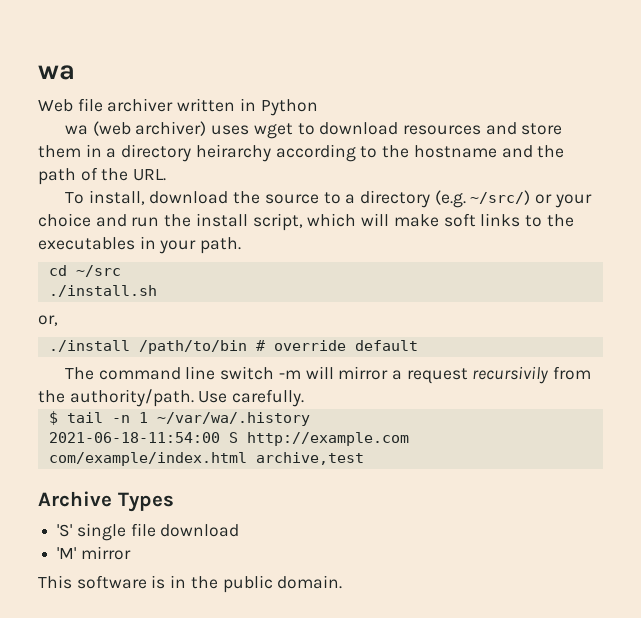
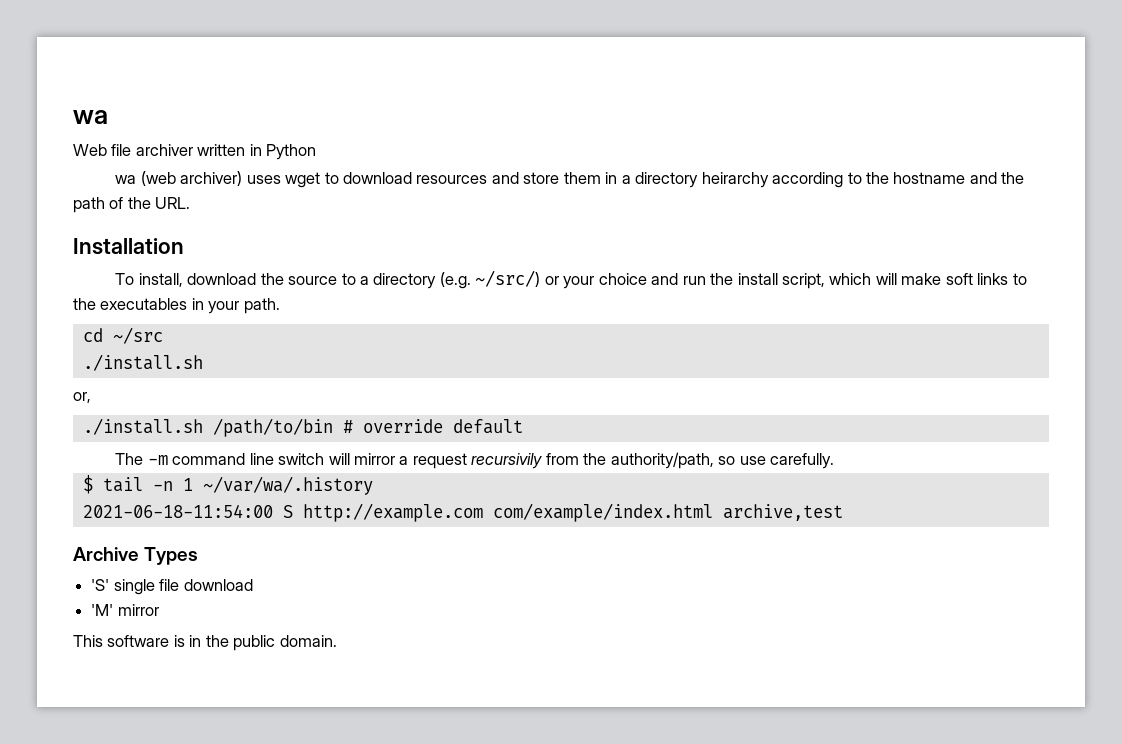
(167, 175) none -> [73,238,184,255] // Installation
[48,340,130,352] ./install -> [82,418,203,435] ./install.sh
(94, 373) none -> [147,455,168,465] -m
[278,370,301,379] -m -> (325, 459) none
[69,389,228,407] authority/path. Use -> [610,452,766,469] authority/path, so use

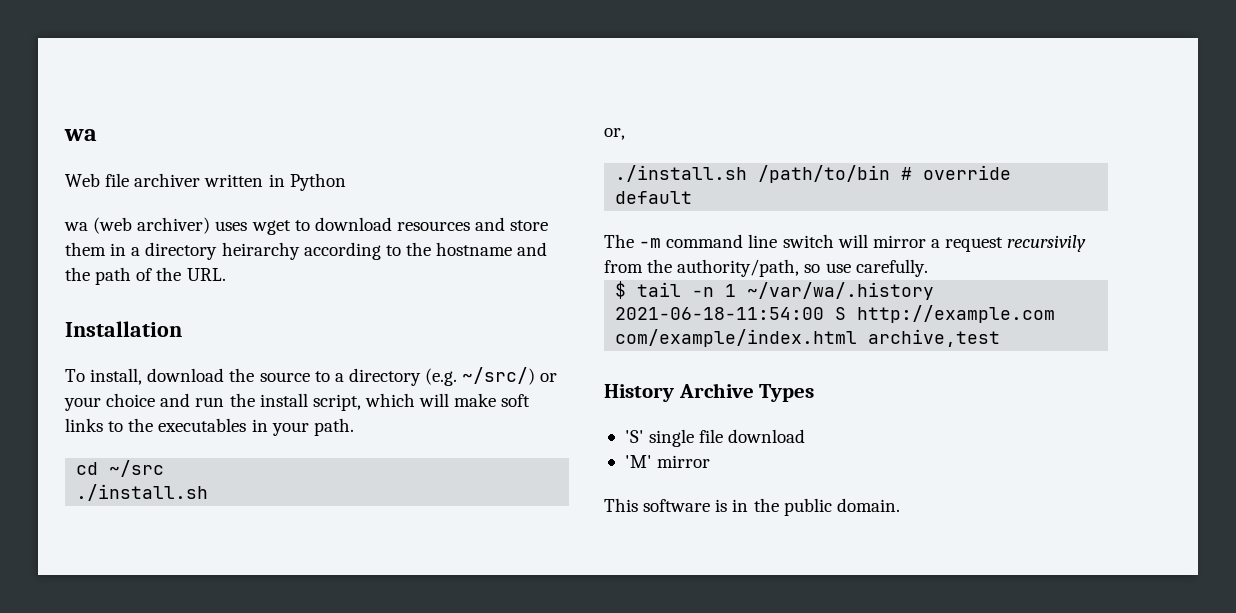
(843, 512) none -> [604,384,674,402] History

